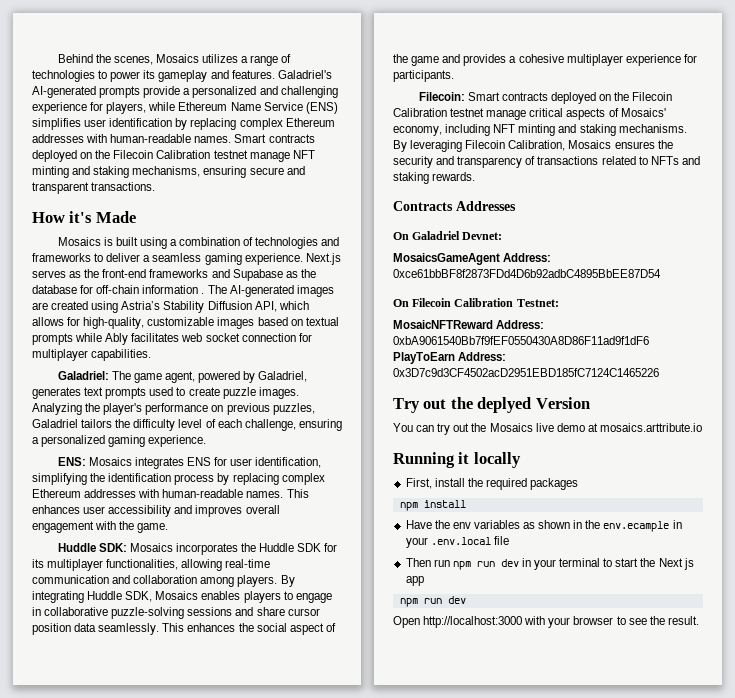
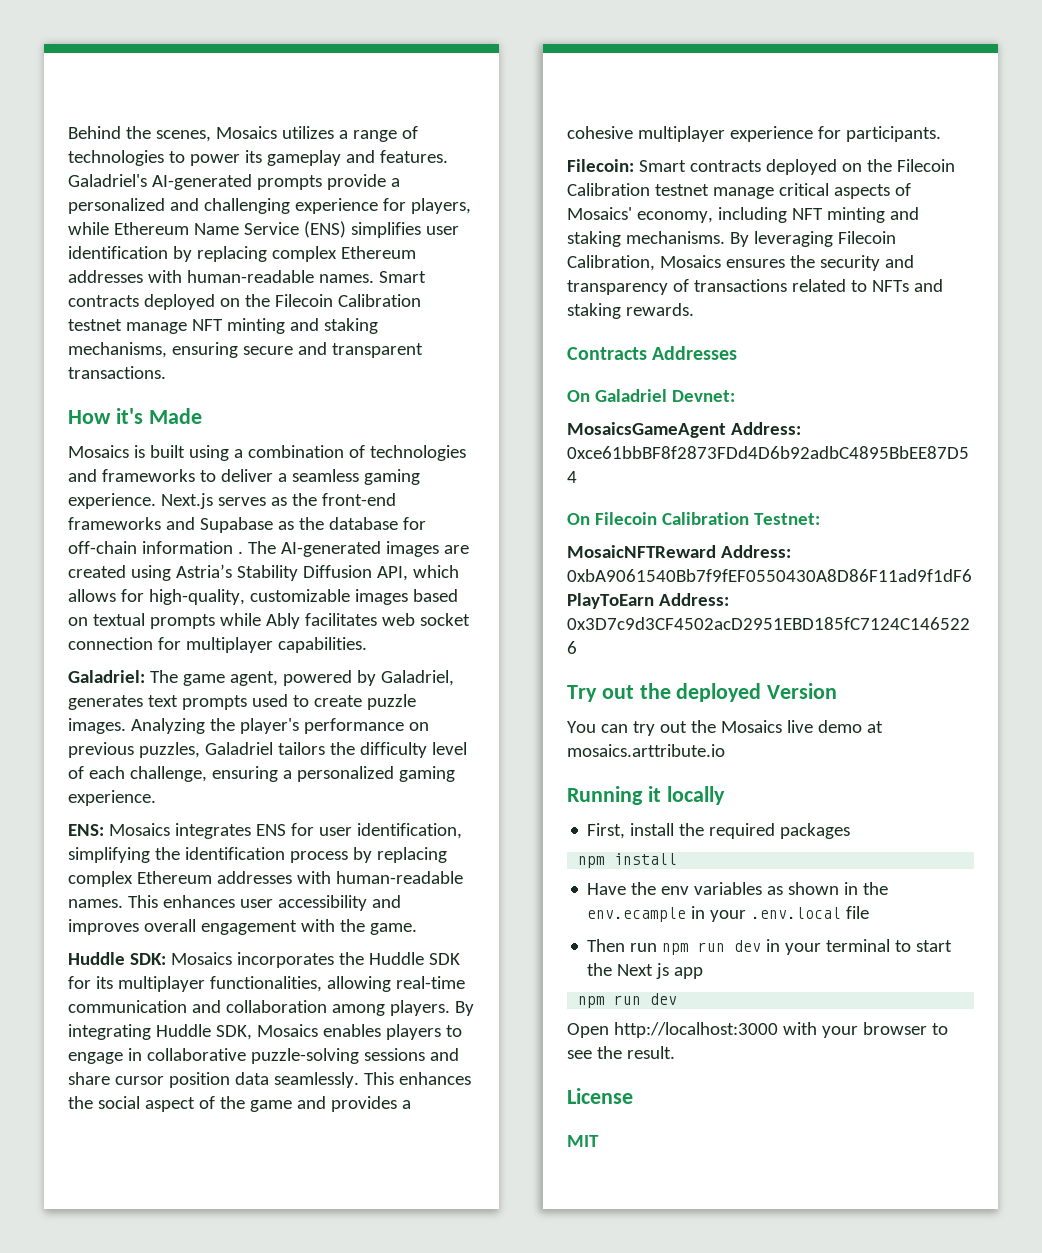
[477,397,532,413] deplyed -> [676,683,762,702] deployed
(699, 620) none -> [567,1088,633,1104] [567,1135,599,1147] // License // MIT

